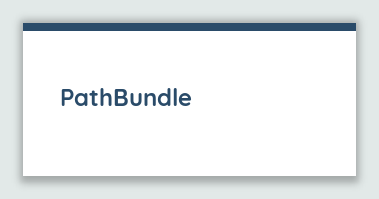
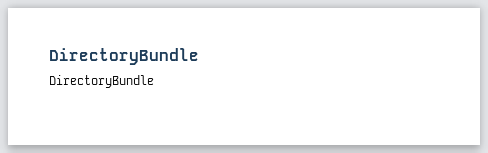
[60,88,192,106] PathBundle -> [49,48,199,65] [49,75,154,88] DirectoryBundle // DirectoryBundle

